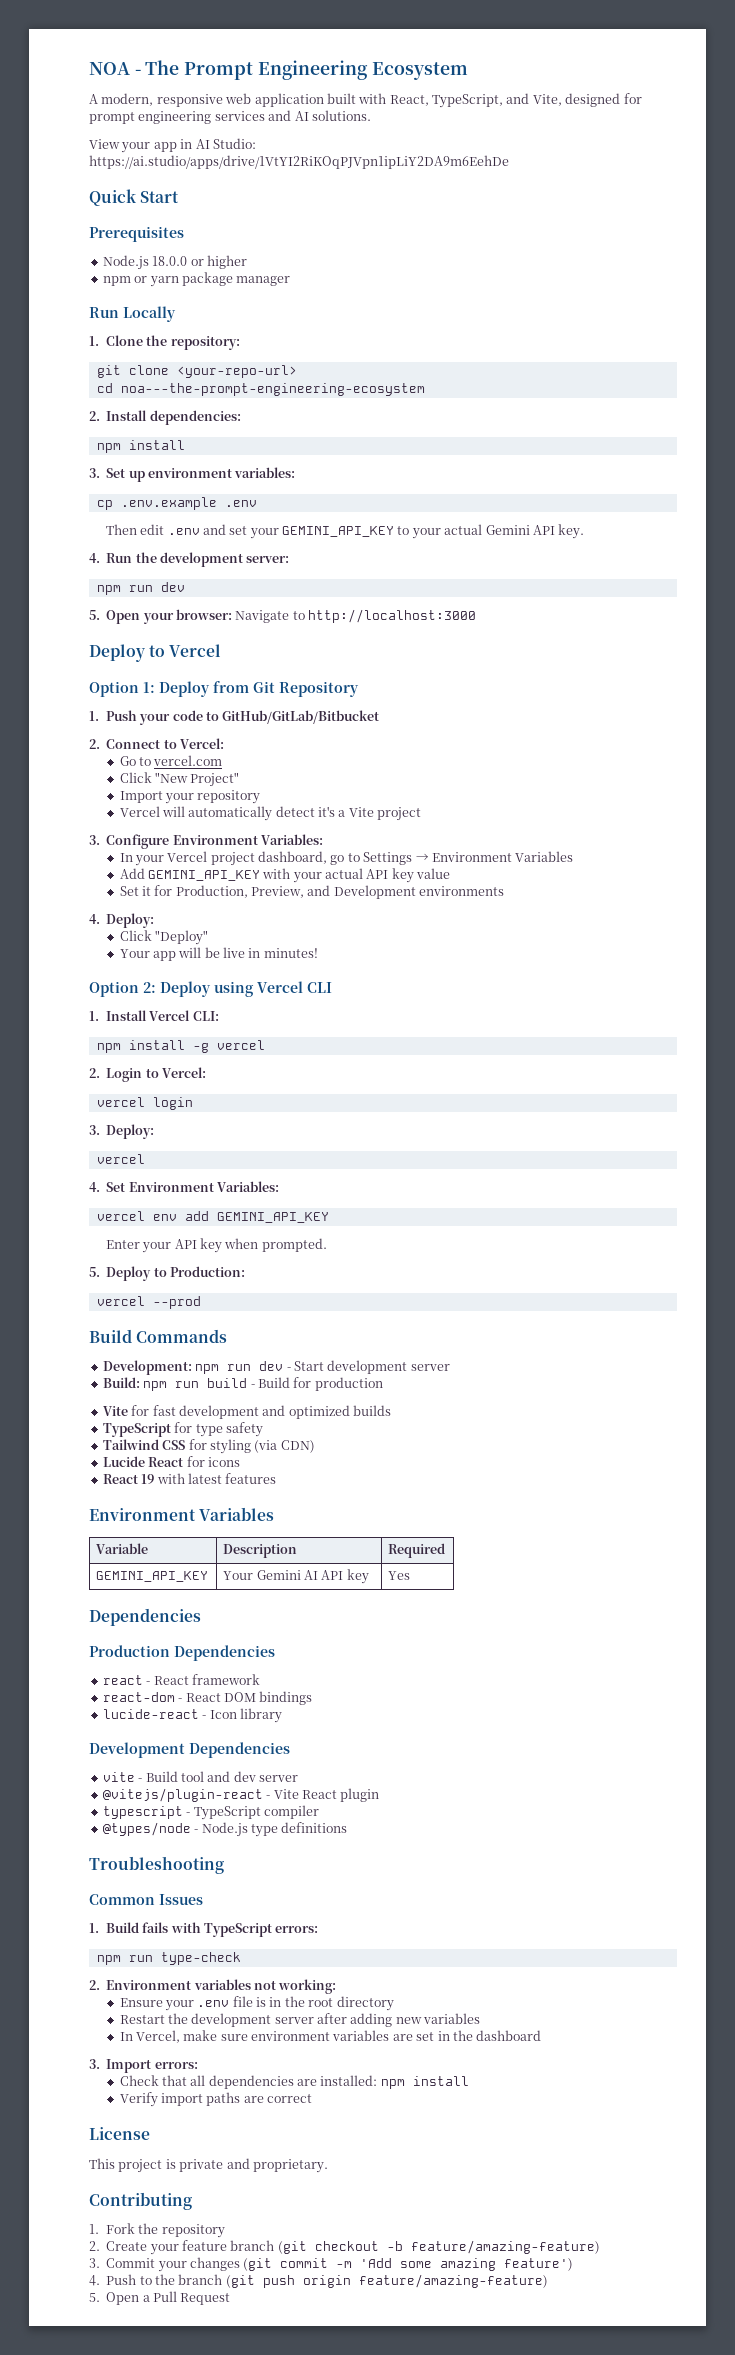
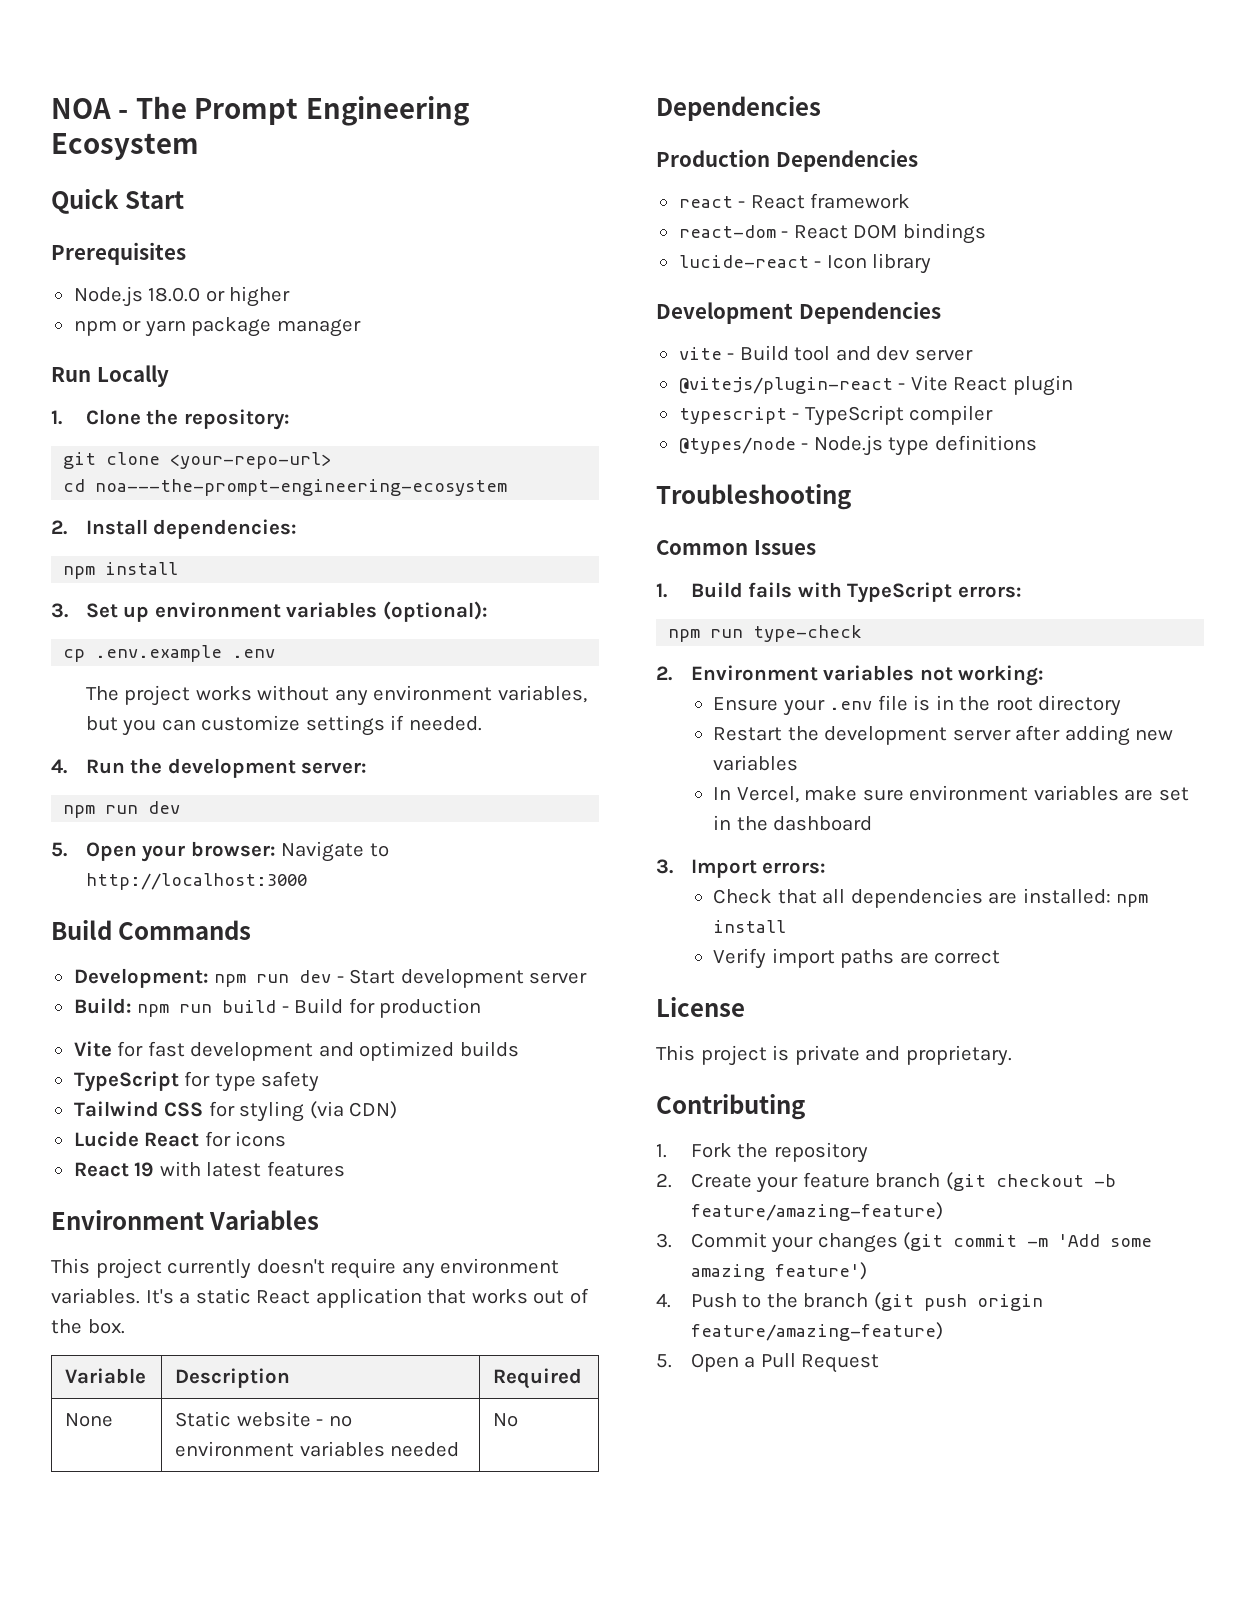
[89,93,642,108] [89,110,371,124] [89,138,256,153] [89,155,509,169] // A modern, responsive web application built with React, TypeScript, and Vite, designed for prompt engineering services and AI solutions. // View your app in AI Studio: https://ai.studio/apps/drive/1VtYI2RiKOqPJVpn1ipLiY2DA9m6EehDe -> (199, 146) none
[234,467,296,478] variables: -> [286,601,488,622] variables (optional):
[105,524,585,539] Then edit .env and set your GEMINI_API_KEY to your actual Gemini API key. -> [85,685,587,706] [85,715,482,736] The project works without any environment variables, but you can customize settings if needed.
[89,644,222,662] [89,681,359,697] [89,710,380,725] [89,738,224,749] [119,755,223,766] [119,772,240,787] [119,790,261,804] [119,806,422,821] [89,834,323,849] [119,851,574,866] [119,868,451,883] [119,885,505,899] [89,913,155,928] [119,930,208,945] [119,947,318,961] [89,981,332,997] [89,1010,219,1021] [96,1040,265,1053] [89,1067,206,1082] [96,1097,193,1110] [89,1124,155,1139] [96,1154,145,1164] [89,1181,279,1192] [96,1211,329,1223] [105,1238,327,1253] [89,1266,245,1281] [96,1296,201,1309] // Deploy to Vercel // Option 1: Deploy from Git Repository // 1. Push your code to GitHub/GitLab/Bitbucket // 2. Connect to Vercel: // Go to vercel.com // Click "New Project" // Import your repository // Vercel will automatically detect it's a Vite project // 3. Configure Environment Variables: // In your Vercel project dashboard, go to Settings → Environment Variables // Add GEMINI_API_KEY with your actual API key value // Set it for Production, Preview, and Development environments // 4. Deploy: // Click "Deploy" // Your app will be live in minutes! // Option 2: Deploy using Vercel CLI // 1. Install Vercel CLI: // npm install -g vercel // 2. Login to Vercel: // vercel login // 3. Deploy: // vercel // 4. Set Environment Variables: // vercel env add GEMINI_API_KEY // Enter your API key when prompted. // 5. Deploy to Production: // vercel --prod -> (307, 881) none
[96,1543,149,1554] [223,1544,298,1558] [388,1543,446,1558] [96,1571,209,1582] [223,1569,369,1584] [388,1571,411,1580] // Variable | Description | Required // GEMINI_API_KEY | Your Gemini AI API key | Yes -> [51,1258,560,1279] [51,1288,589,1308] [51,1319,125,1334] [65,1368,147,1384] [175,1368,291,1388] [493,1368,583,1389] [65,1413,114,1427] [175,1411,352,1427] [175,1441,460,1457] [493,1413,519,1427] // This project currently doesn't require any environment variables. It's a static React application that works out of the box. // Variable | Description | Required // None | Static website - no environment variables needed | No

